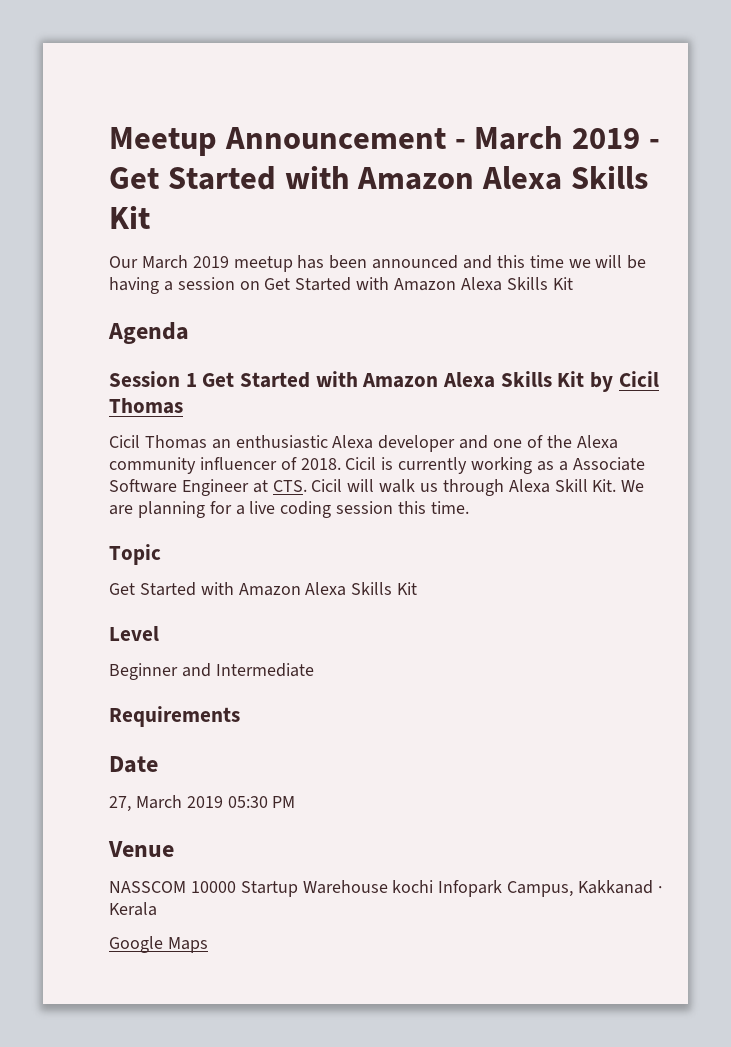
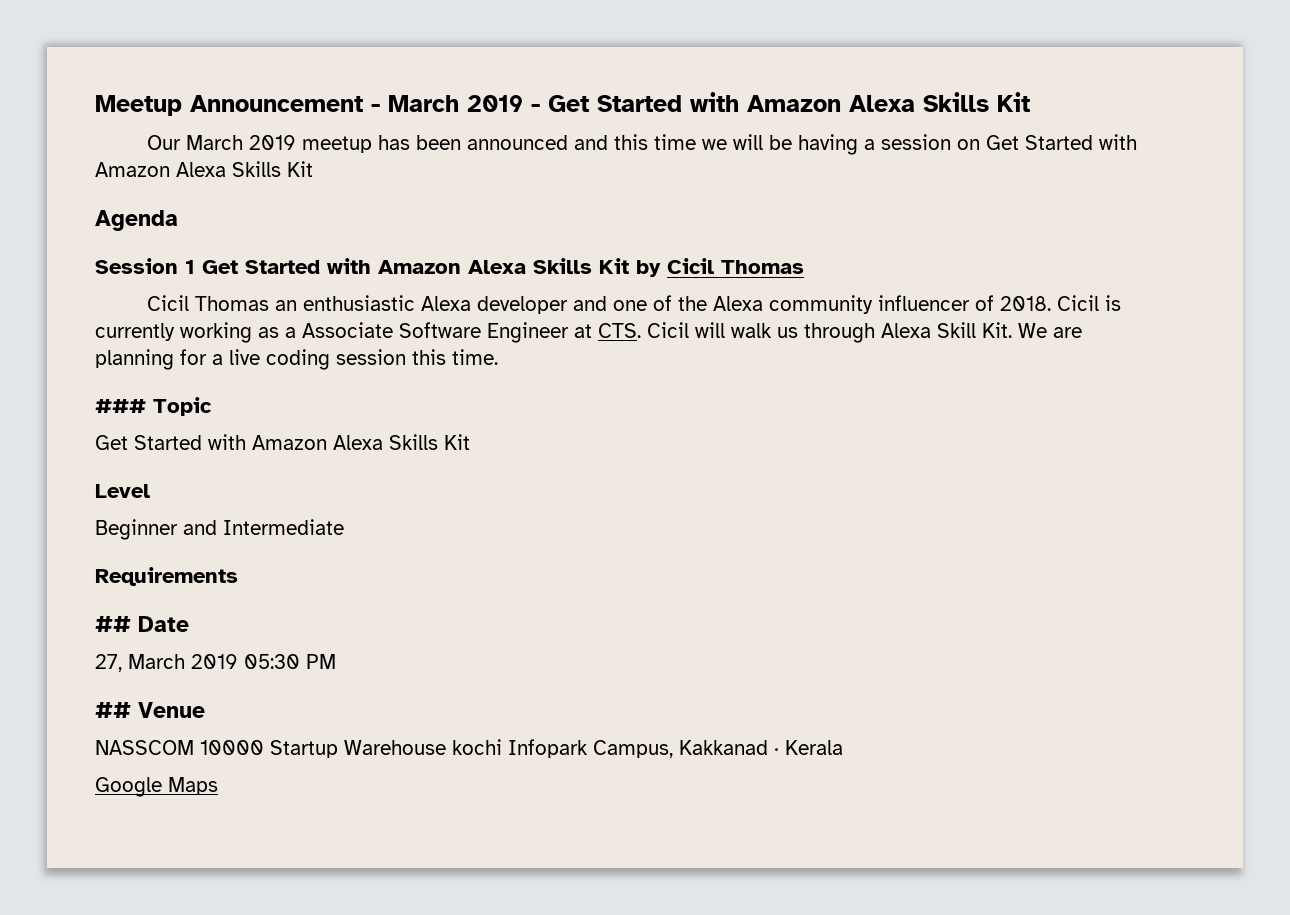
(469, 507) none -> [95,399,146,413] ###
(240, 716) none -> [95,616,131,632] ##
(296, 802) none -> [95,702,131,718] ##

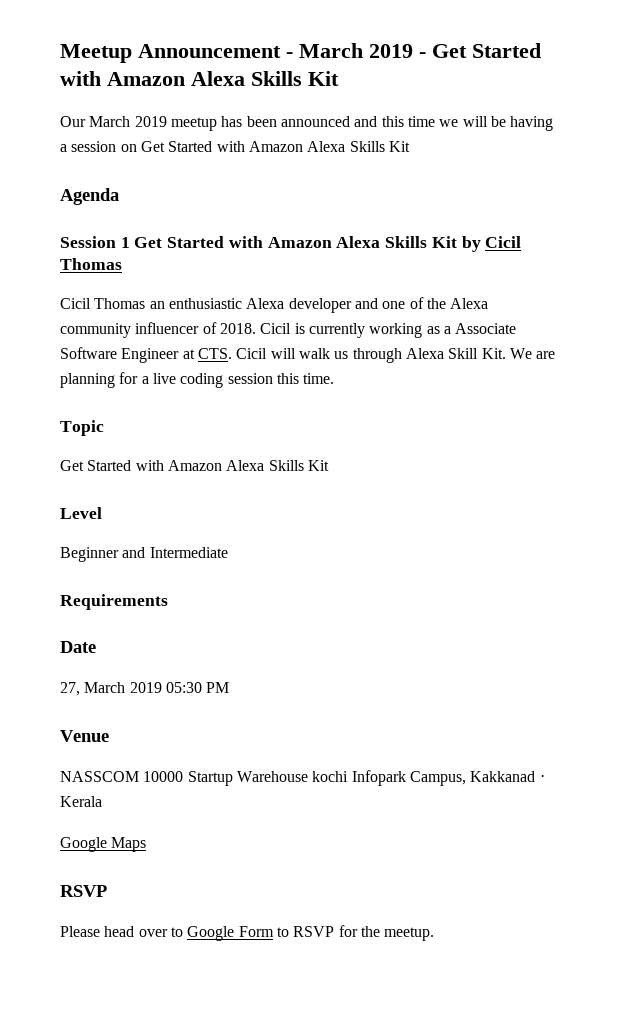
[95,399,146,413] ### -> (335, 378) none
[95,616,131,632] ## -> (168, 602) none
[95,702,131,718] ## -> (230, 687) none
(218, 786) none -> [60,885,107,897] [60,925,435,941] // RSVP // Please head over to Google Form to RSVP for the meetup.

